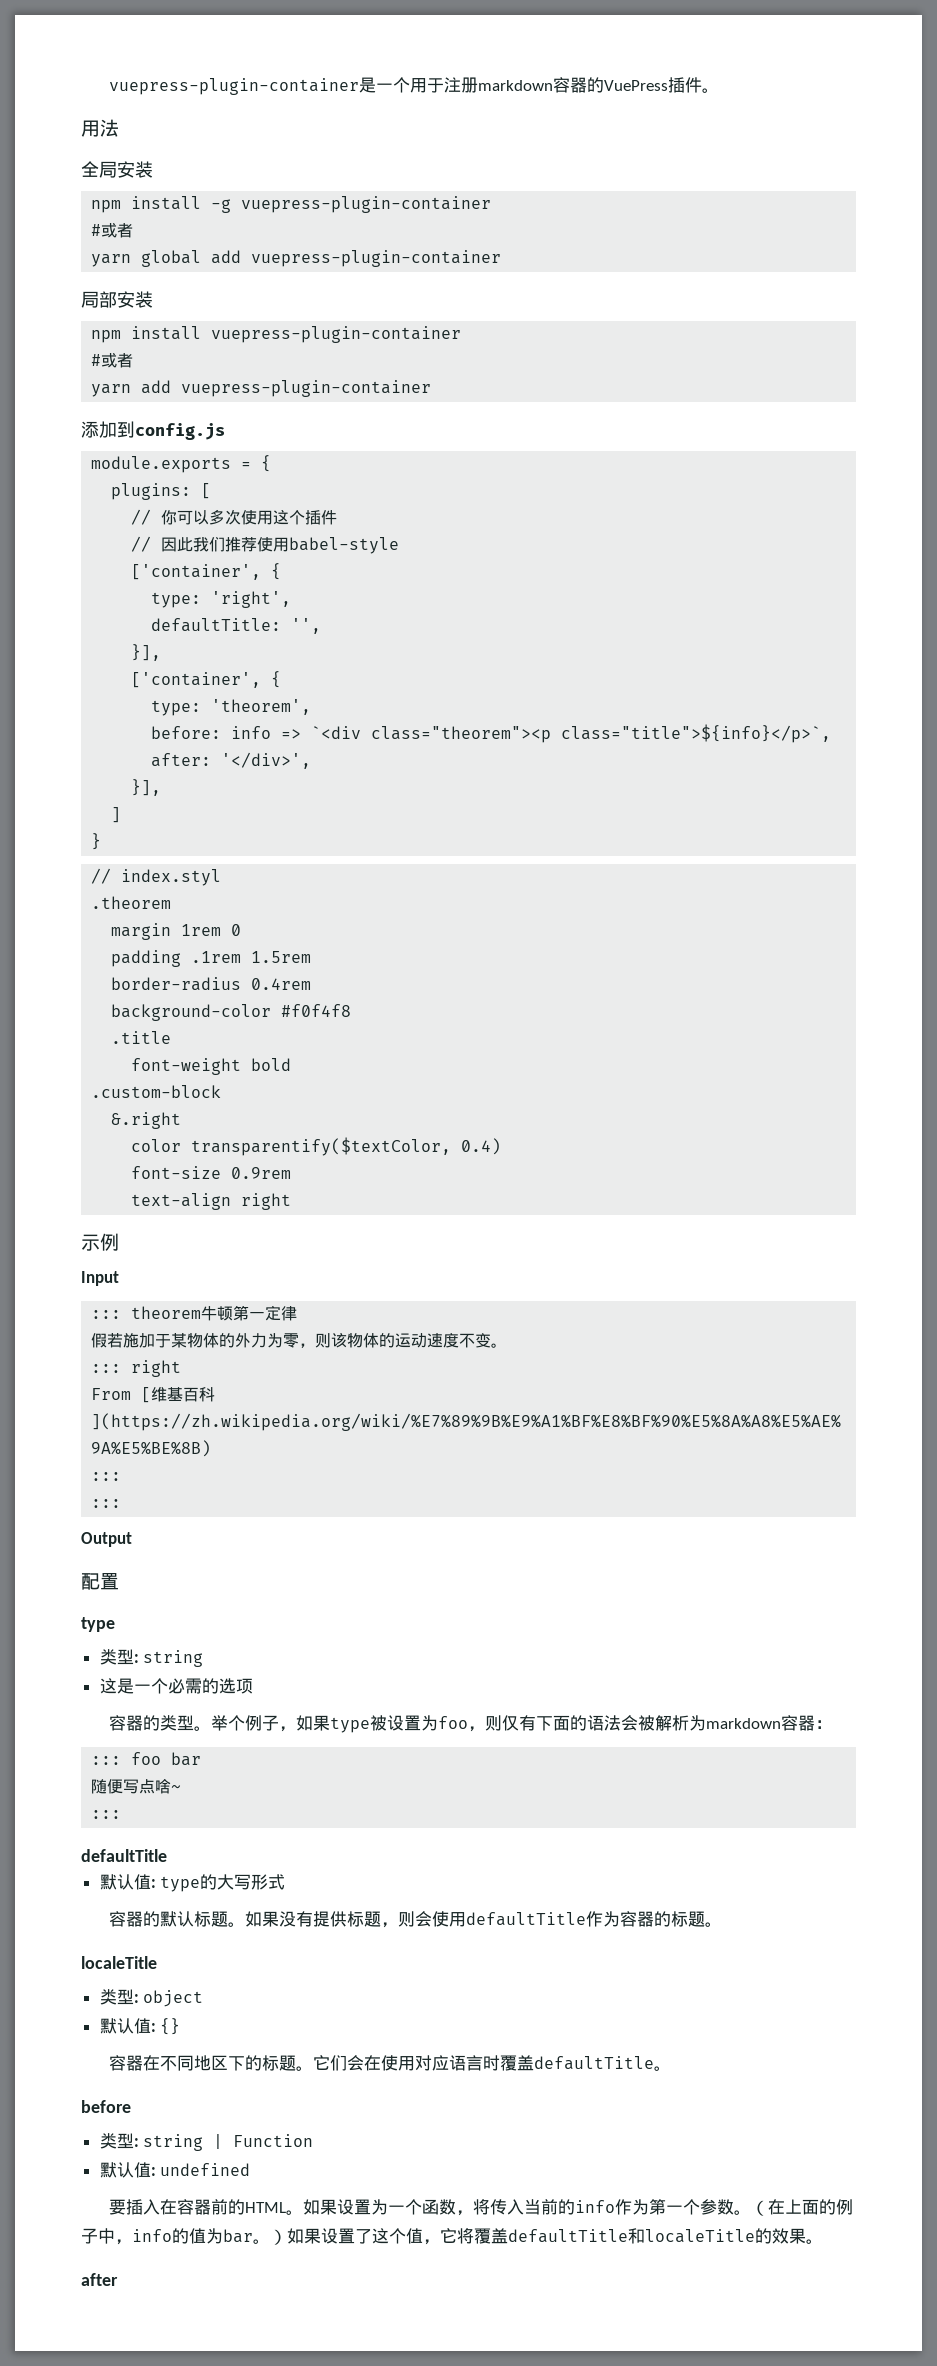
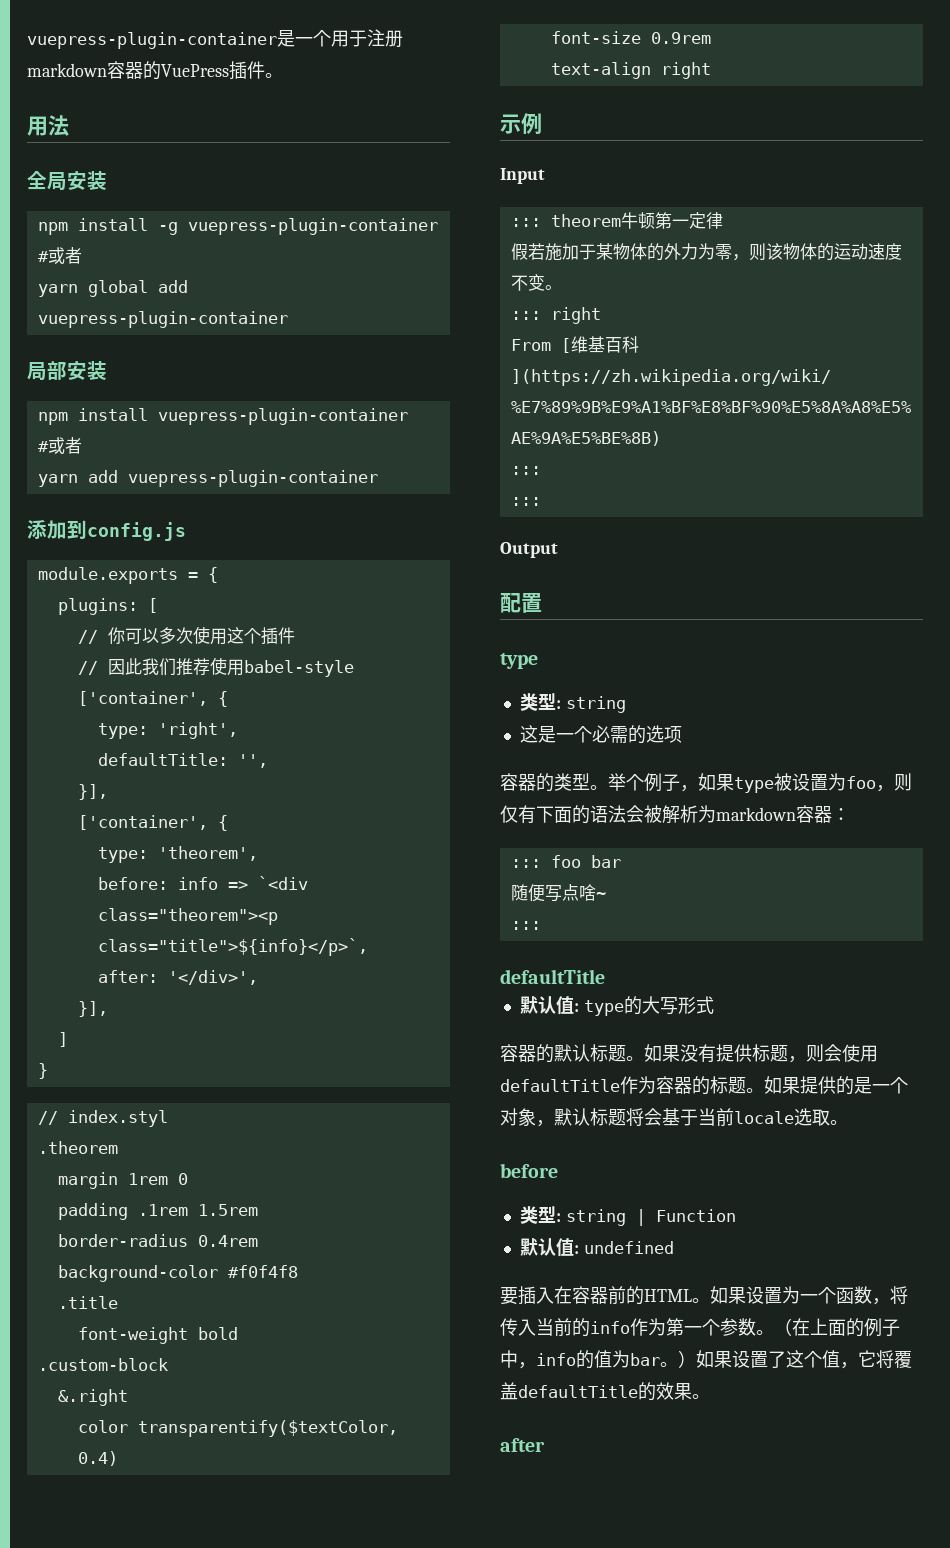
[81,1956,157,1969] [99,1989,204,2007] [99,2018,181,2035] [109,2055,655,2071] // localeTitle // 类型: object // 默认值: {} // 容器在不同地区下的标题。它们会在使用对应语言时覆盖defaultTitle -> [764,1076,908,1095] [500,1108,830,1127] 如果提供的是一个对象，默认标题将会基于当前locale选取
[628,2228,755,2244] 和localeTitle -> (638, 1391) none

